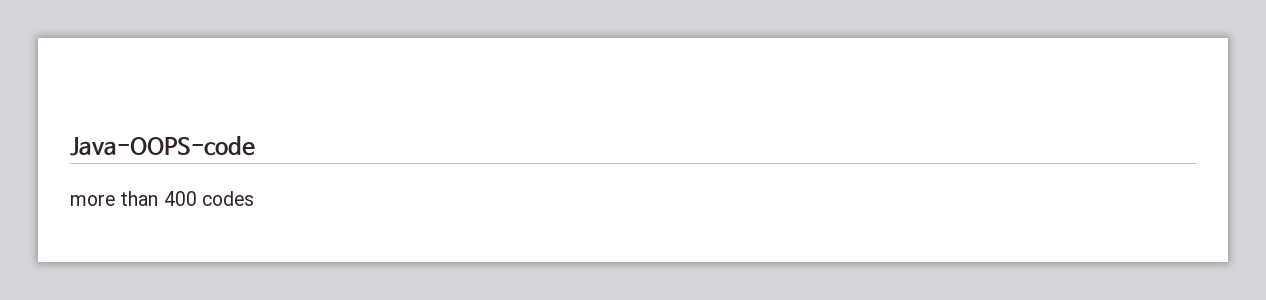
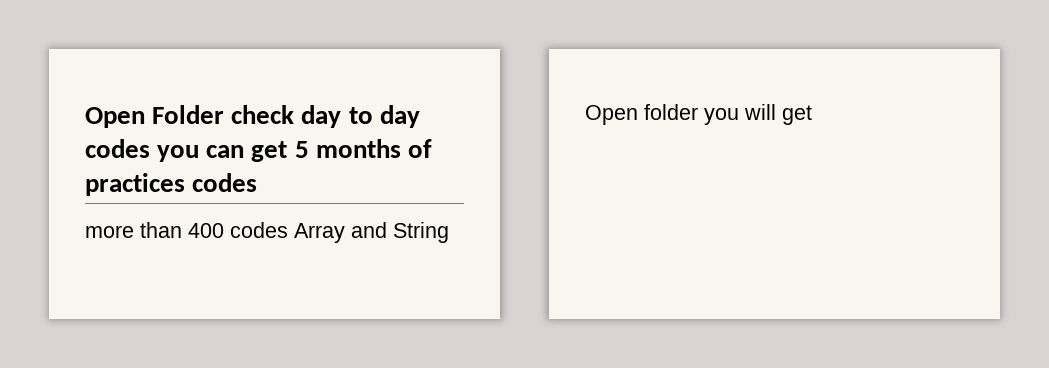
[70,136,255,156] [70,191,254,206] Java-OOPS-code // more than 400 codes -> [85,105,420,128] [85,139,432,162] [85,173,258,196] [85,222,449,243] [585,104,812,125] Open Folder check day to day codes you can get 5 months of practices codes // more than 400 codes Array and String Open folder you will get

